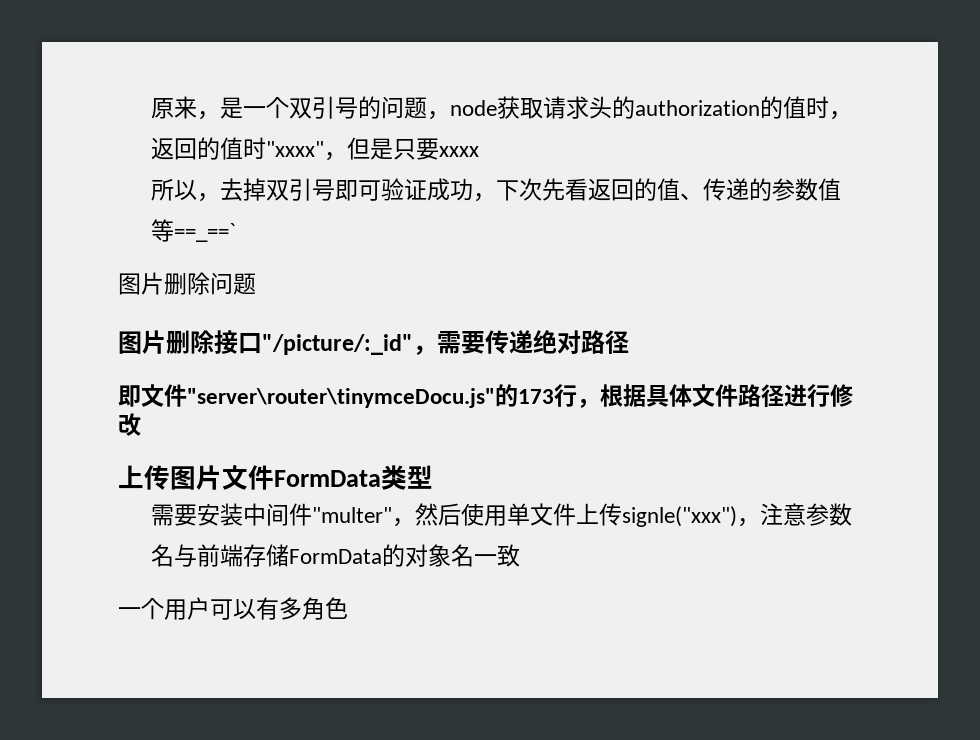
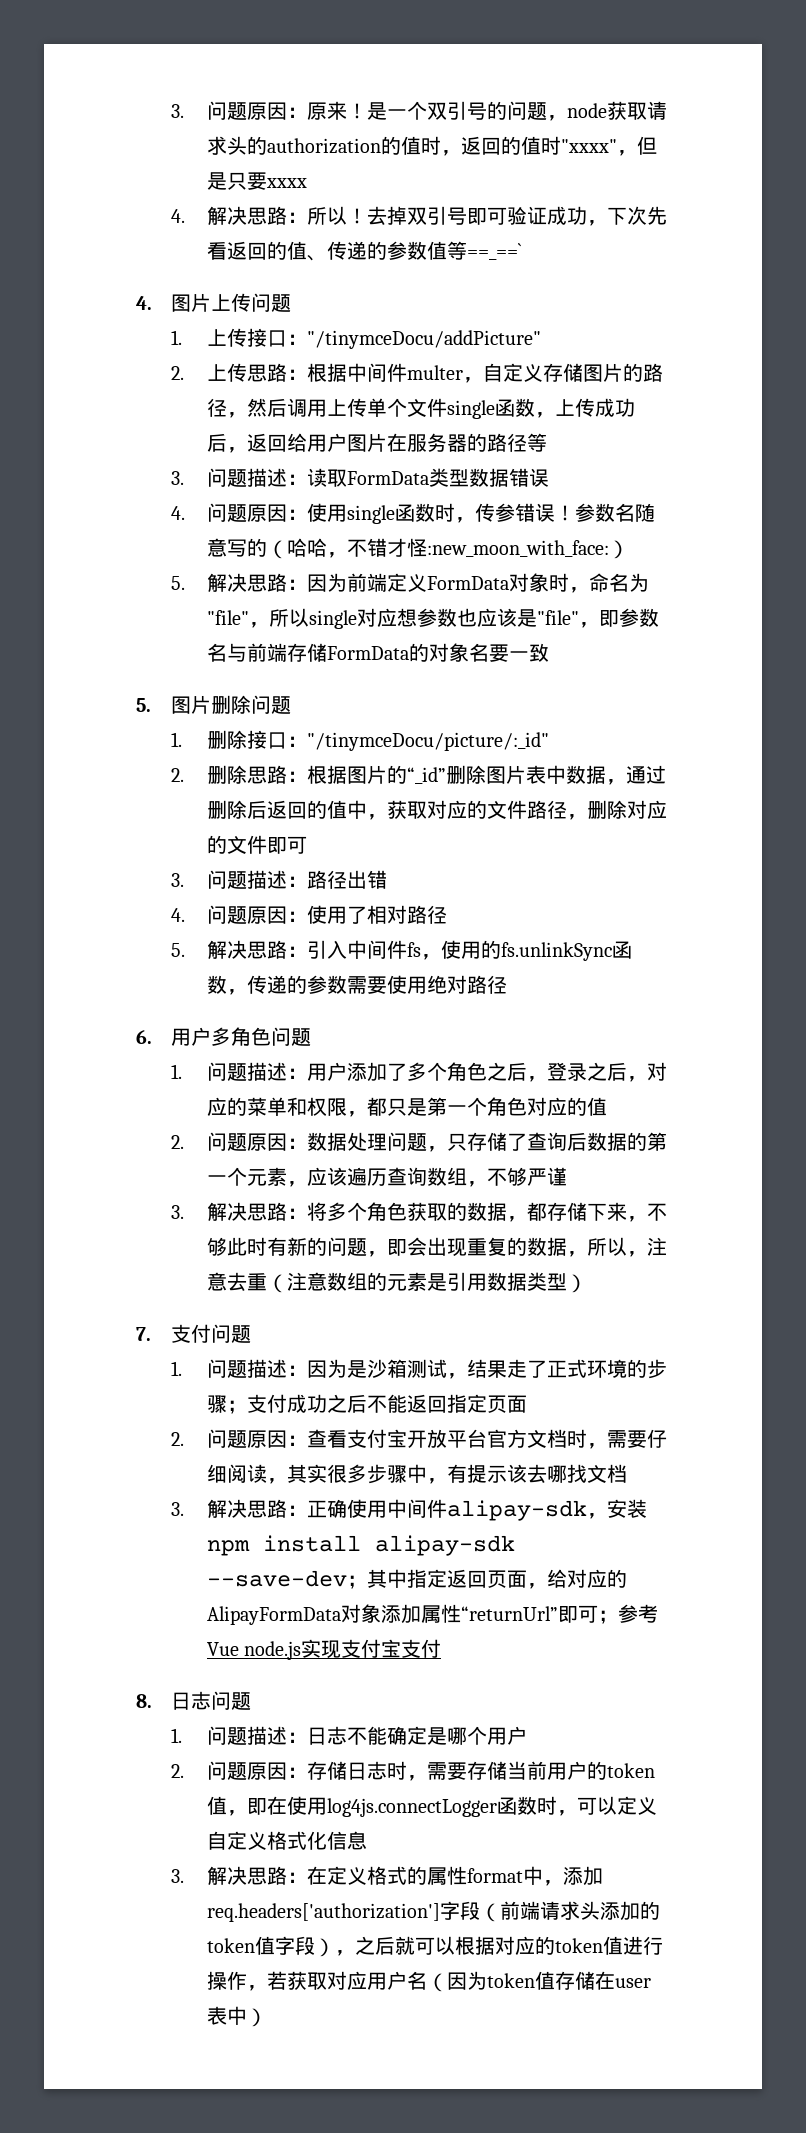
[151,96,221,120] 原来， -> [171,101,367,120] 3.问题原因：原来！
[151,178,221,202] 所以， -> [171,206,367,225] 4.解决思路：所以！
[118,272,256,295] [118,330,629,355] [118,384,853,408] [118,413,141,436] [118,465,433,490] [151,503,807,527] 图片删除问题 // 图片删除接口"/picture/:_id"，需要传递绝对路径 // 即文件"server\router\tinymceDocu.js"的173行，根据具体文件路径进行修改 // 上传图片文件FormData类型 // 需要安装中间件"multer"，然后使用单文件上传signle("xxx")，注意 -> [136,293,292,312] [171,328,541,349] [171,363,663,383] [206,398,635,419] [206,433,547,453] [171,468,549,487] [171,503,655,524] [206,538,629,559] [171,573,649,593] [206,608,619,629] 4.图片上传问题 // 1.上传接口："/tinymceDocu/addPicture" // 2.上传思路：根据中间件multer，自定义存储图片的路径，然后调用上传单个文件single函数，上传成功后，返回给用户图片在服务器的路径等 // 3.问题描述：读取FormData类型数据错误 // 4.问题原因：使用single函数时，传参错误！参数名随意写的（哈哈，不错才怪:new_moon_with_face:） // 5.解决思路：因为前端定义FormData对象时，命名为"file"，所以single对应想参数也应该是"file"，即
(475, 555) none -> [488,644,509,662] 要
[118,597,348,620] 一个用户可以有多角色 -> [136,695,292,714] [171,730,549,751] [171,765,666,785] [206,800,667,820] [206,835,307,854] [171,870,387,889] [171,905,447,924] [171,940,632,961] [206,975,507,995] [136,1027,312,1046] [171,1062,667,1082] [206,1097,607,1117] [171,1132,667,1152] [206,1167,567,1187] [171,1202,667,1222] [206,1237,667,1257] [206,1272,587,1293] [136,1324,252,1343] [171,1359,667,1379] [206,1394,527,1414] [171,1429,667,1449] [206,1464,627,1484] [171,1499,647,1521] [206,1535,515,1556] [206,1569,627,1589] [206,1604,658,1625] [206,1639,442,1660] [136,1691,252,1710] [171,1726,527,1745] [171,1761,655,1781] [206,1796,657,1817] [206,1831,367,1850] [171,1866,603,1886] [206,1901,660,1922] [206,1936,663,1957] [206,1971,651,1992] [206,2006,267,2027] 5.图片删除问题 // 1.删除接口："/tinymceDocu/picture/:_id" // 2.删除思路：根据图片的“_id”删除图片表中数据，通过删除后返回的值中，获取对应的文件路径，删除对应的文件即可 // 3.问题描述：路径出错 // 4.问题原因：使用了相对路径 // 5.解决思路：引入中间件fs，使用的fs.unlinkSync函数，传递的参数需要使用绝对路径 // 6.用户多角色问题 // 1.问题描述：用户添加了多个角色之后，登录之后，对应的菜单和权限，都只是第一个角色对应的值 // 2.问题原因：数据处理问题，只存储了查询后数据的第一个元素，应该遍历查询数组，不够严谨 // 3.解决思路：将多个角色获取的数据，都存储下来，不够此时有新的问题，即会出现重复的数据，所以，注意去重（注意数组的元素是引用数据类型） // 7.支付问题 // 1.问题描述：因为是沙箱测试，结果走了正式环境的步骤；支付成功之后不能返回指定页面 // 2.问题原因：查看支付宝开放平台官方文档时，需要仔细阅读，其实很多步骤中，有提示该去哪找文档 // 3.解决思路：正确使用中间件alipay-sdk，安装npm install alipay-sdk --save-dev；其中指定返回页面，给对应的AlipayFormData对象添加属性“returnUrl”即可；参考Vue node.js实现支付宝支付 // 8.日志问题 // 1.问题描述：日志不能确定是哪个用户 // 2.问题原因：存储日志时，需要存储当前用户的token值，即在使用log4js.connectLogger函数时，可以定义自定义格式化信息 // 3.解决思路：在定义格式的属性format中，添加req.headers['authorization']字段（前端请求头添加的token值字段），之后就可以根据对应的token值进行操作，若获取对应用户名（因为token值存储在user表中）

